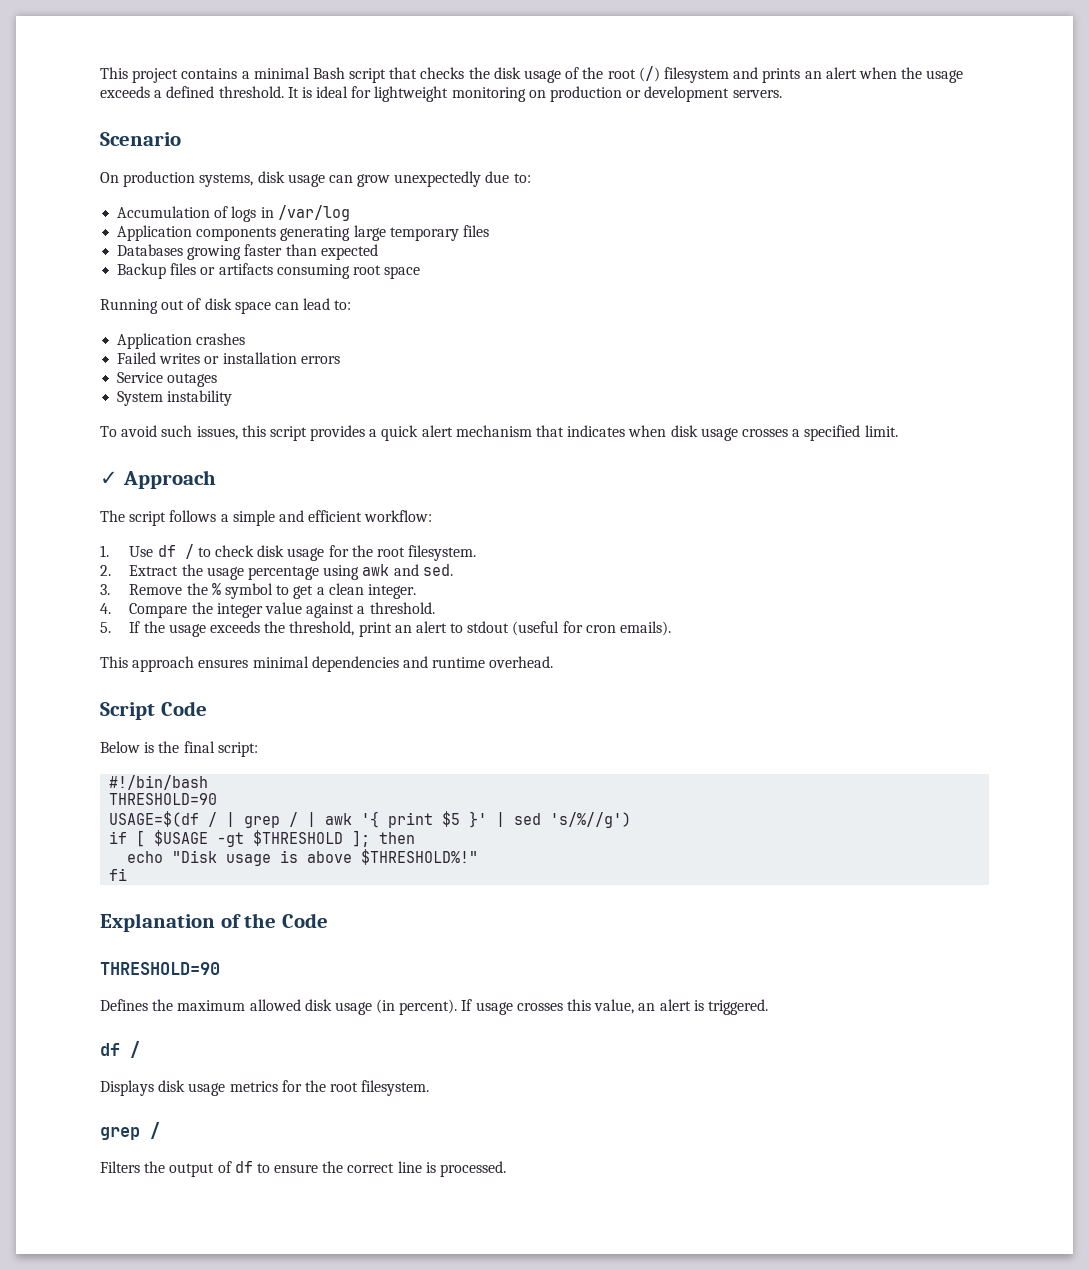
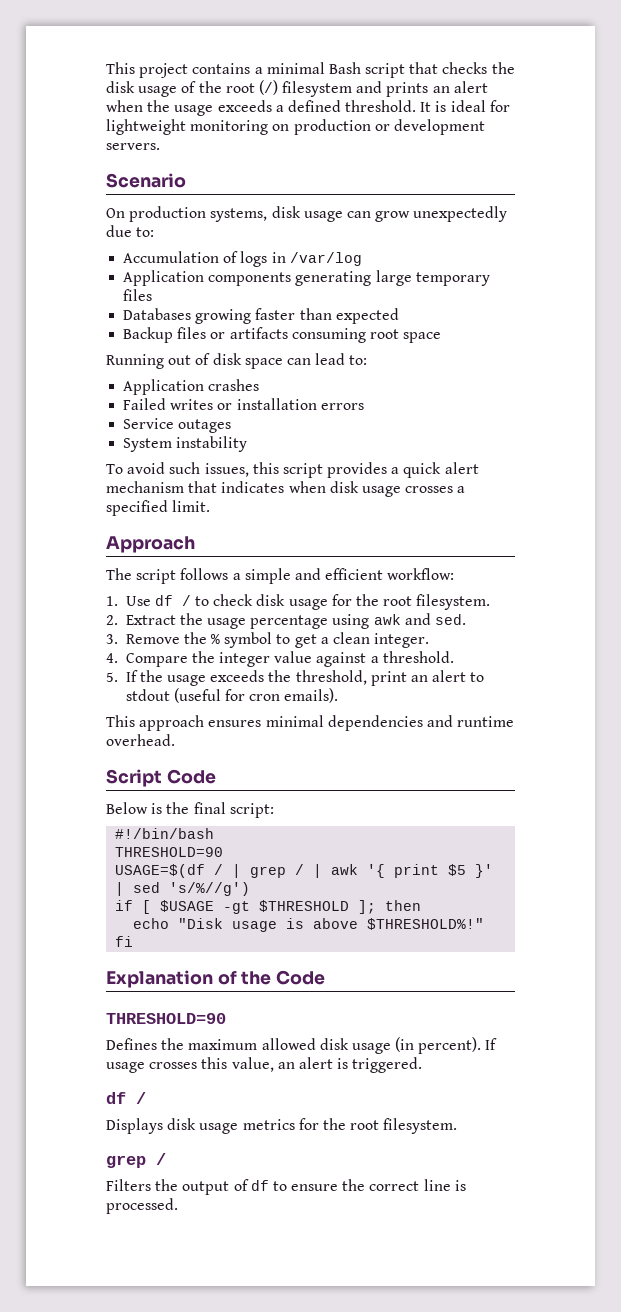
[100,471,118,485] ✓ -> (211, 506) none

